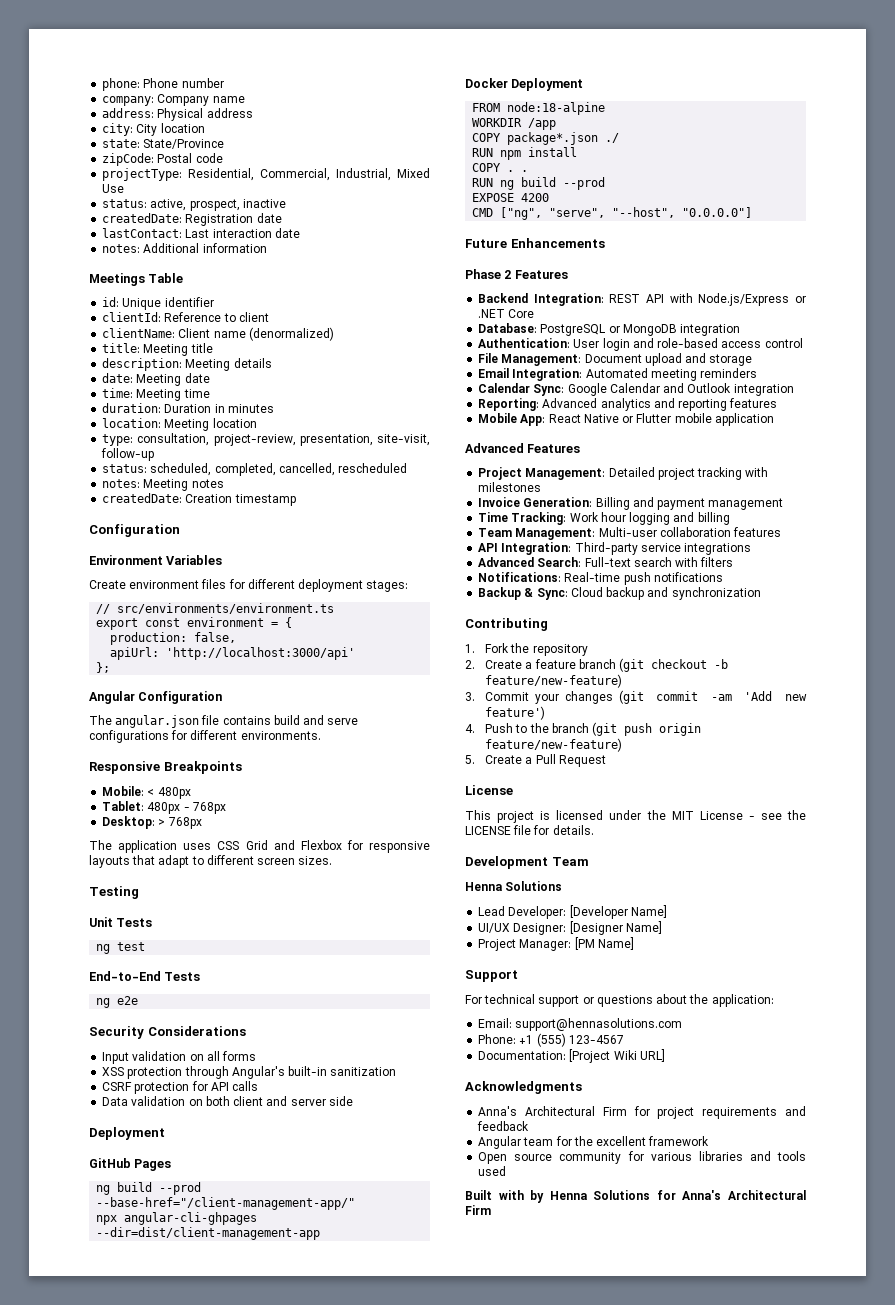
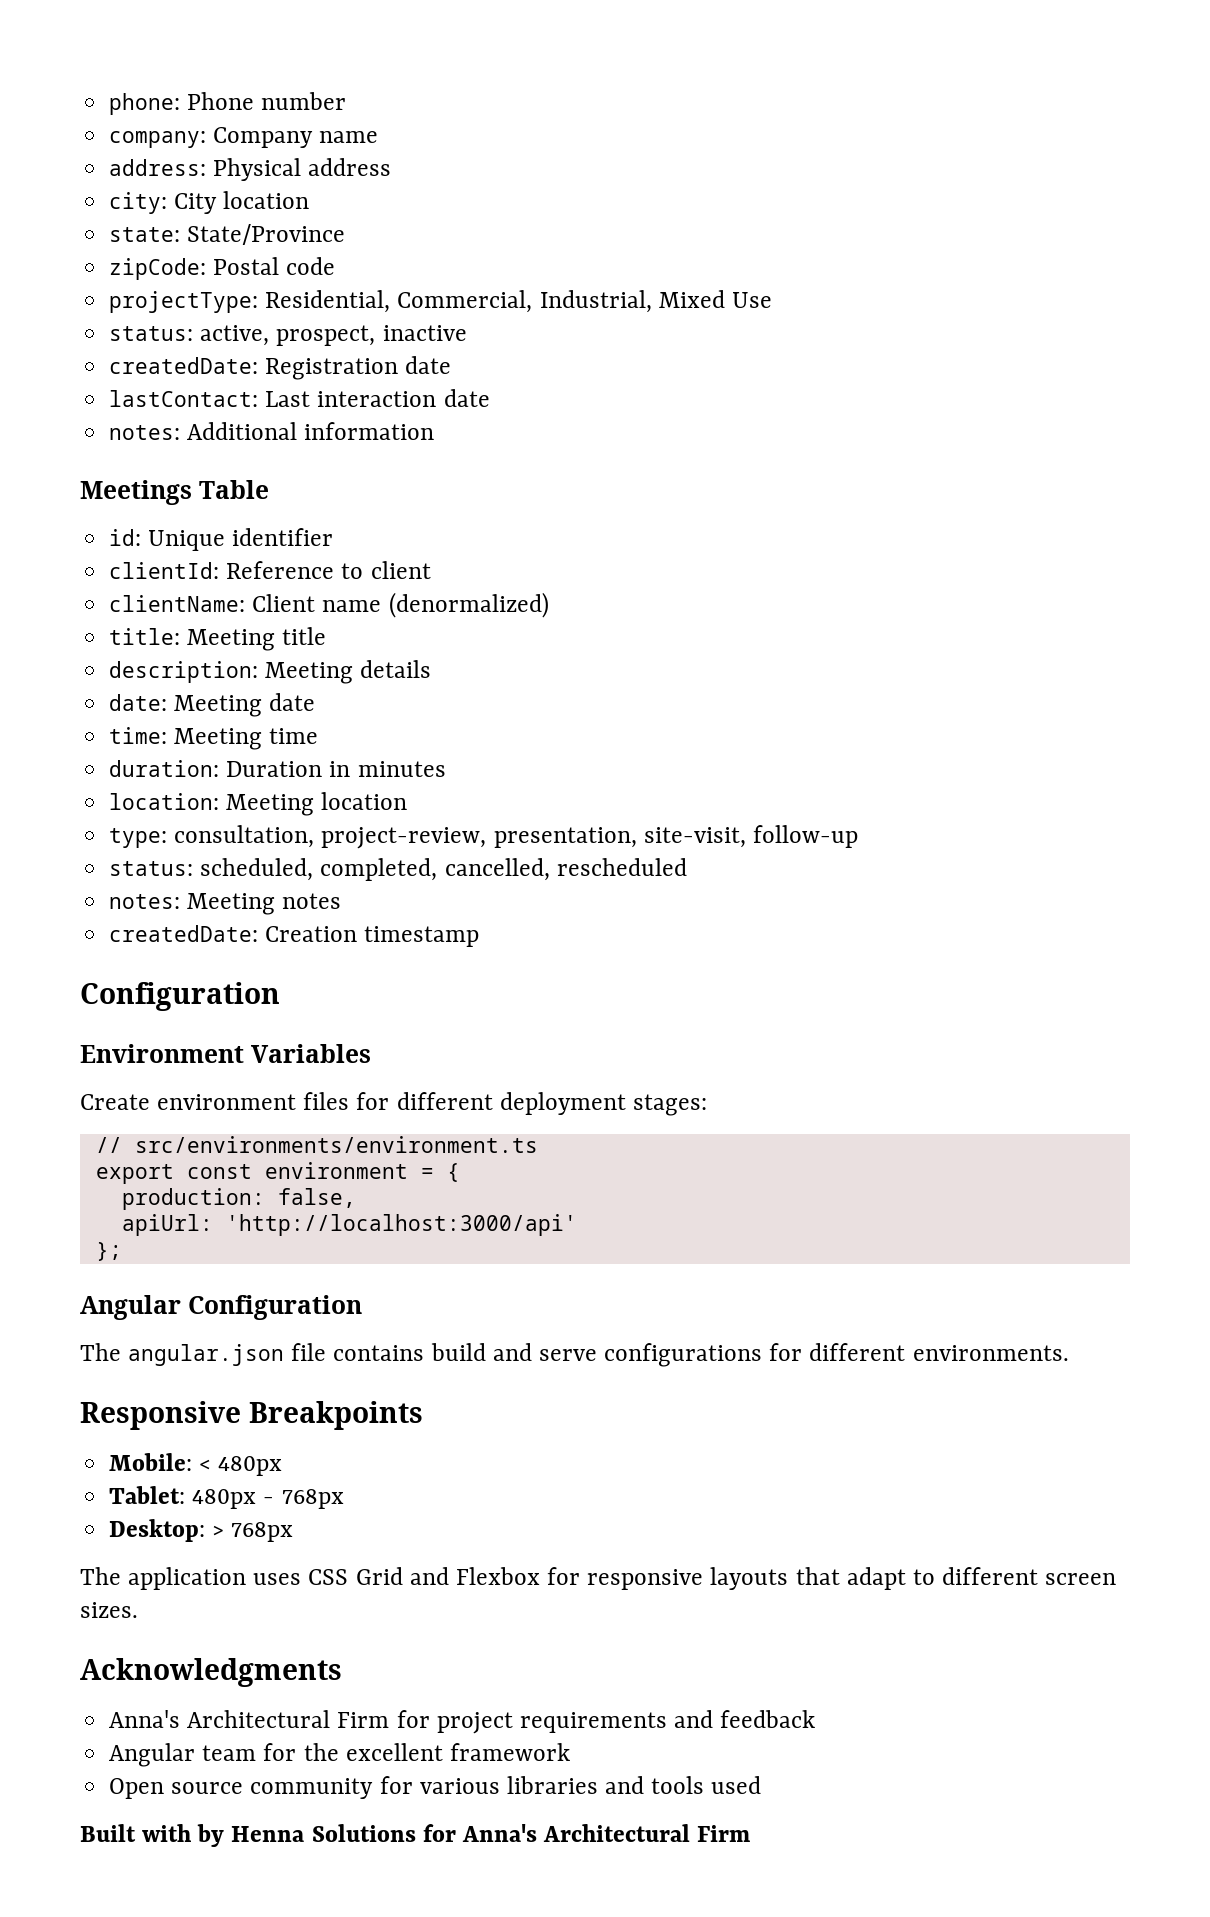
[89,886,139,899] [89,917,153,927] [96,942,146,954] [89,971,201,981] [96,996,139,1008] [89,1026,246,1039] [102,1051,257,1064] [102,1066,397,1079] [102,1081,259,1094] [102,1096,353,1106] [89,1127,165,1140] [89,1158,172,1171] [96,1182,202,1195] [96,1197,356,1210] [96,1212,258,1225] [96,1227,321,1240] [465,78,584,91] [472,102,606,115] [472,118,557,130] [472,132,620,145] [472,147,578,160] [472,163,529,172] [472,177,606,190] [472,193,550,202] [472,207,753,220] [465,238,605,248] [465,269,568,279] [478,293,806,306] [478,309,535,318] [478,323,741,336] [478,338,803,351] [478,353,753,366] [478,368,758,381] [478,383,794,396] [478,398,778,411] [478,413,774,426] [465,443,581,453] [478,467,769,480] [478,482,542,492] [478,497,784,510] [478,512,730,525] [478,527,782,540] [478,542,752,555] [478,557,734,567] [478,572,723,585] [478,587,761,600] [465,618,548,631] [465,643,588,656] [465,658,729,672] [485,674,623,688] [465,690,807,704] [485,706,546,720] [465,722,702,736] [485,738,623,752] [465,754,606,767] [465,785,513,795] [465,810,806,823] [465,825,594,835] [465,856,589,869] [465,881,563,891] [478,905,667,919] [478,921,662,935] [478,937,634,951] [465,970,518,982] [465,994,774,1007] [478,1018,683,1031] [478,1033,624,1047] [478,1049,665,1063] // Testing // Unit Tests // ng test // End-to-End Tests // ng e2e // Security Considerations // Input validation on all forms // XSS protection through Angular's built-in sanitization // CSRF protection for API calls // Data validation on both client and server side // Deployment // GitHub Pages // ng build --prod --base-href="/client-management-app/" // npx angular-cli-ghpages --dir=dist/client-management-app // Docker Deployment // FROM node:18-alpine // WORKDIR /app // COPY package*.json ./ // RUN npm install // COPY . . // RUN ng build --prod // EXPOSE 4200 // CMD ["ng", "serve", "--host", "0.0.0.0"] // Future Enhancements // Phase 2 Features // Backend Integration: REST API with Node.js/Express or .NET Core // Database: PostgreSQL or MongoDB integration // Authentication: User login and role-based access control // File Management: Document upload and storage // Email Integration: Automated meeting reminders // Calendar Sync: Google Calendar and Outlook integration // Reporting: Advanced analytics and reporting features // Mobile App: React Native or Flutter mobile application // Advanced Features // Project Management: Detailed project tracking with milestones // Invoice Generation: Billing and payment management // Time Tracking: Work hour logging and billing // Team Management: Multi-user collaboration features // API Integration: Third-party service integrations // Advanced Search: Full-text search with filters // Notifications: Real-time push notifications // Backup & Sync: Cloud backup and synchronization // Contributing // 1. Fork the repository // 2. Create a feature branch (git checkout -b feature/new-feature) // 3. Commit your changes (git commit -am 'Add new feature') // 4. Push to the branch (git push origin feature/new-feature) // 5. Create a Pull Request // License // This project is licensed under the MIT License - see the LICENSE file for details. // Development Team // Henna Solutions // Lead Developer: [Developer Name] // UI/UX Designer: [Designer Name] // Project Manager: [PM Name] // Support // For technical support or questions about the application: // Email: support@hennasolutions.com // Phone: +1 (555) 123-4567 // Documentation: [Project Wiki URL] -> (138, 1610) none

